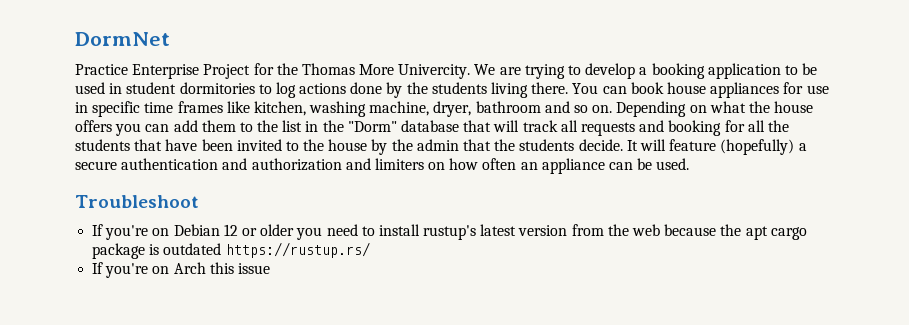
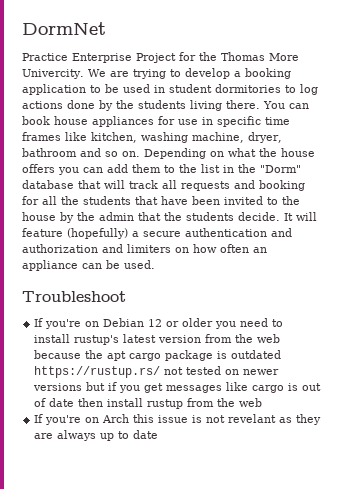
(370, 250) none -> [164,366,280,375] [33,382,322,393] [34,398,263,409] not tested on newer versions but if you get messages like cargo is out of date then install rustup from the web
(270, 268) none -> [192,414,322,425] [34,430,159,441] is not revelant as they are always up to date

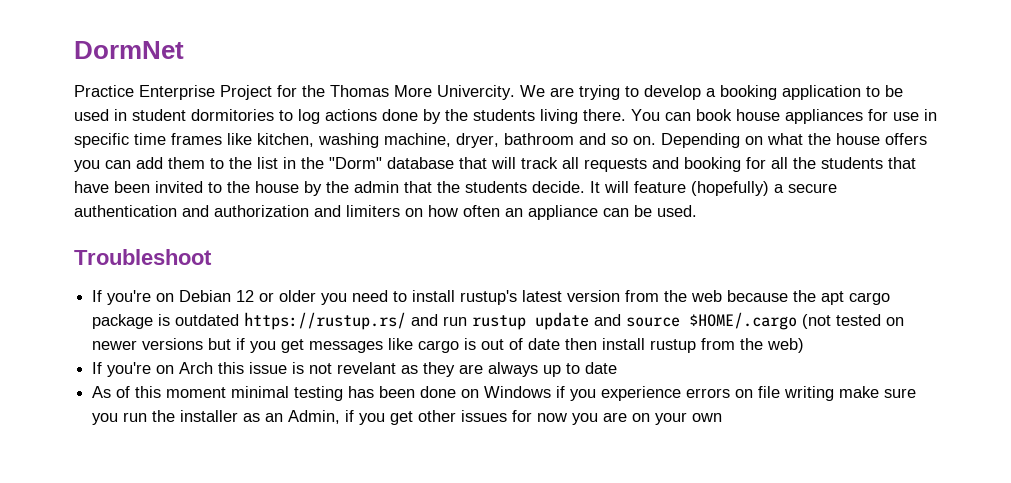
[164,367,184,375] not -> [411,312,832,330] and run rustup update and source $HOME/.cargo (not
[239,398,263,407] web -> [767,338,805,353] web)
(159, 434) none -> [92,386,917,401] [92,410,723,425] // As of this moment minimal testing has been done on Windows if you experience errors on file writing make sure you run the installer as an Admin, if you get other issues for now you are on your own

